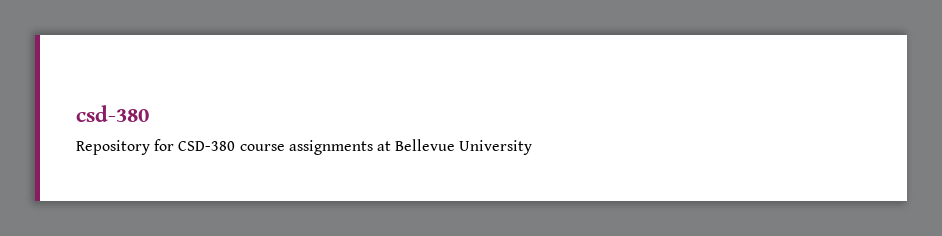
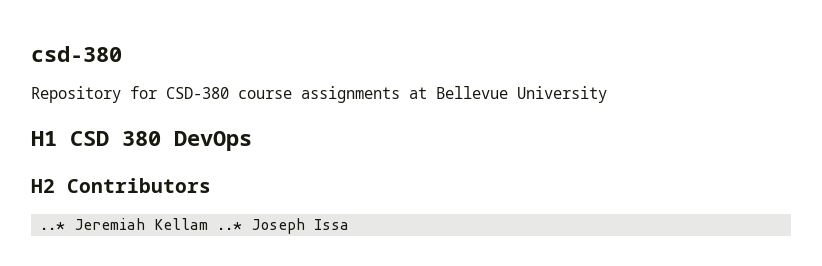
(533, 147) none -> [31,131,252,151] [31,178,211,193] [40,218,350,234] // H1 CSD 380 DevOps // H2 Contributors // ..* Jeremiah Kellam ..* Joseph Issa

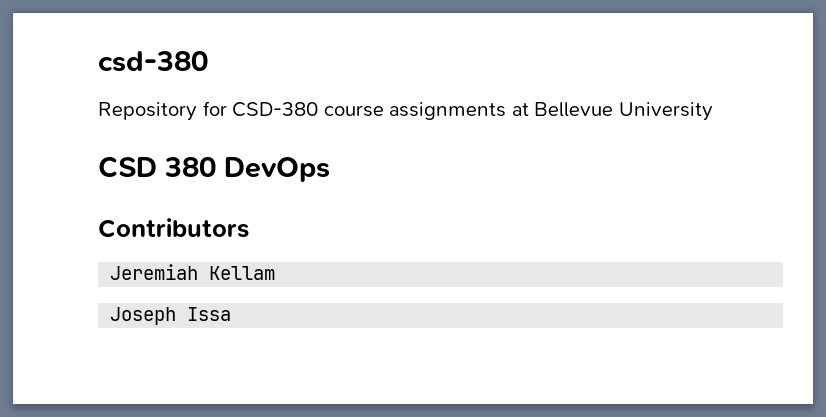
[31,131,57,146] H1 -> (713, 111) none
[31,179,55,193] H2 -> (330, 169) none
[40,222,66,230] ..* -> (249, 228) none
[217,222,243,230] ..* -> (276, 273) //

